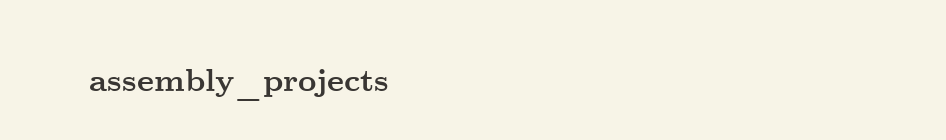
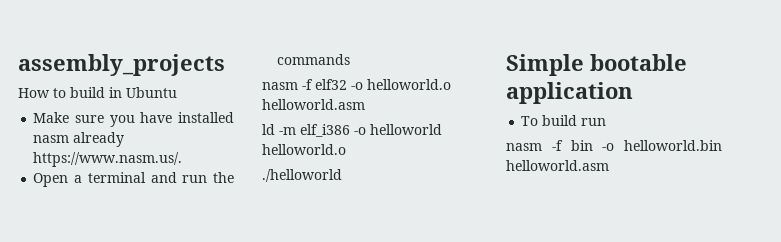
(389, 85) none -> [18,87,177,98] [33,112,235,127] [33,132,125,147] [33,152,183,167] [33,172,234,187] [277,54,351,65] [262,79,451,90] [262,99,365,110] [262,124,442,137] [262,144,346,155] [262,169,342,182] [506,54,687,76] [506,82,633,104] [521,115,607,126] [506,140,722,151] [506,160,609,171] // How to build in Ubuntu // Make sure you have installed nasm already https://www.nasm.us/. // Open a terminal and run the commands // nasm -f elf32 -o helloworld.o helloworld.asm // ld -m elf_i386 -o helloworld helloworld.o // ./helloworld // Simple bootable application // To build run // nasm -f bin -o helloworld.bin helloworld.asm

